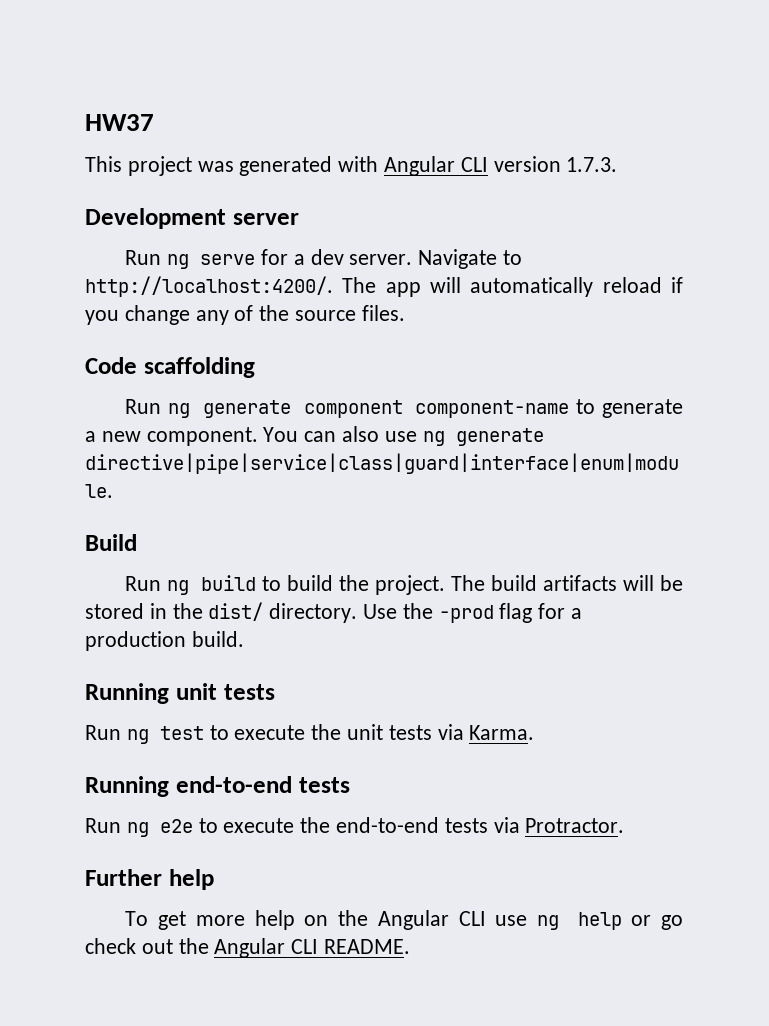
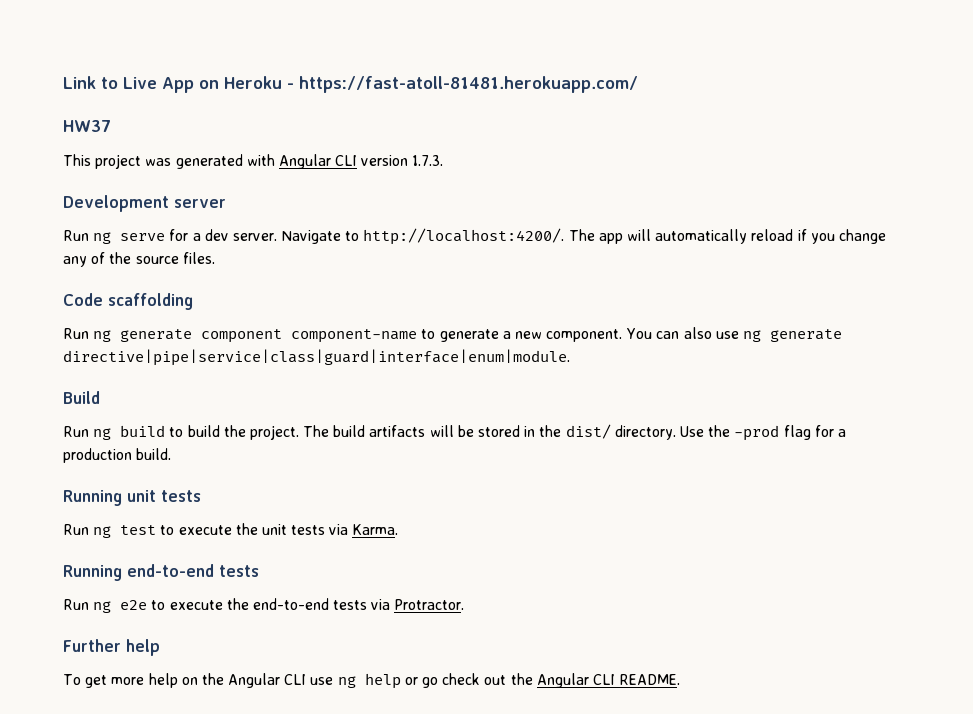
(85, 122) none -> [63,76,638,93] Link to Live App on Heroku - https://fast-atoll-81481.herokuapp.com/ //

